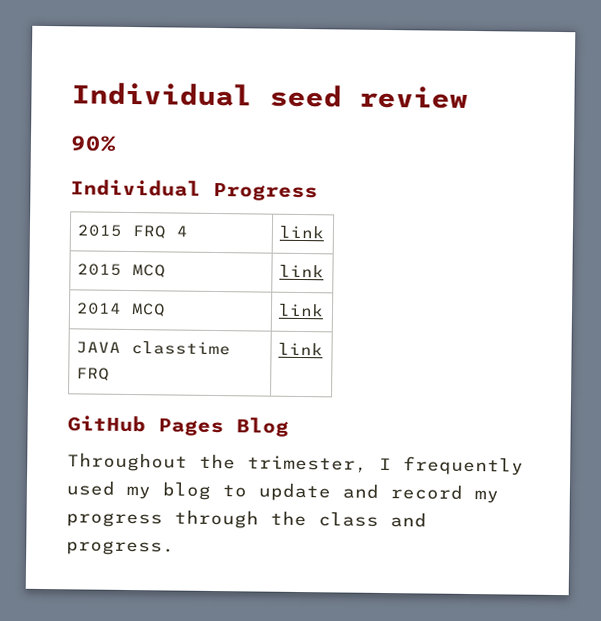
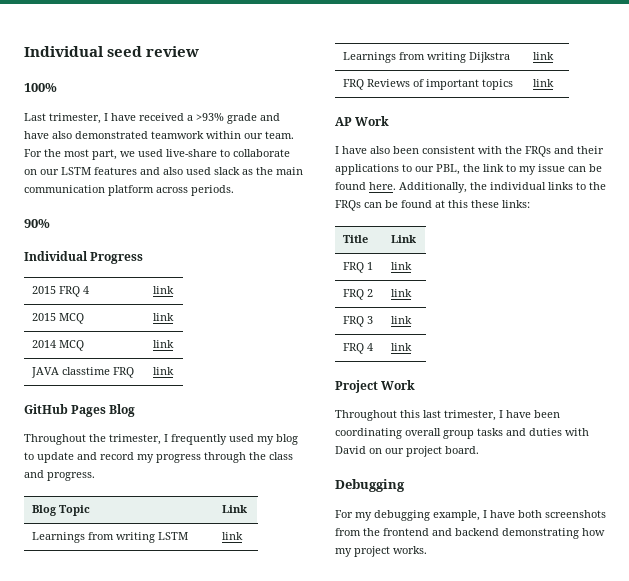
(468, 97) none -> [24,83,57,92] [24,113,280,124] [24,131,294,139] [24,149,290,160] [24,167,303,175] [24,185,234,196] // 100% // Last trimester, I have received a >93% grade and have also demonstrated teamwork within our team. For the most part, we used live-share to collaborate on our LSTM features and also used slack as the main communication platform across periods.
(175, 548) none -> [32,505,91,516] [222,505,248,513] [32,532,189,543] [222,532,244,540] [343,52,511,63] [533,52,555,60] [343,79,514,90] [533,79,555,87] [335,116,390,126] [335,146,604,157] [335,164,602,175] [335,182,606,193] [335,200,530,211] [343,235,369,243] [391,235,417,243] [343,262,374,273] [391,262,413,270] [343,289,374,300] [391,289,413,297] [343,316,374,327] [391,316,413,324] [343,343,374,354] [391,343,413,351] [335,380,416,393] [335,410,560,421] [335,428,589,439] [335,446,479,457] [335,479,405,492] [335,510,606,521] [335,528,605,539] [335,546,427,557] // Blog Topic | Link // Learnings from writing LSTM | link // Learnings from writing Dijkstra | link // FRQ Reviews of important topics | link // AP Work // I have also been consistent with the FRQs and their applications to our PBL, the link to my issue can be found here. Additionally, the individual links to the FRQs can be found at this these links: // Title | Link // FRQ 1 | link // FRQ 2 | link // FRQ 3 | link // FRQ 4 | link // Project Work // Throughout this last trimester, I have been coordinating overall group tasks and duties with David on our project board. // Debugging // For my debugging example, I have both screenshots from the frontend and backend demonstrating how my project works.

